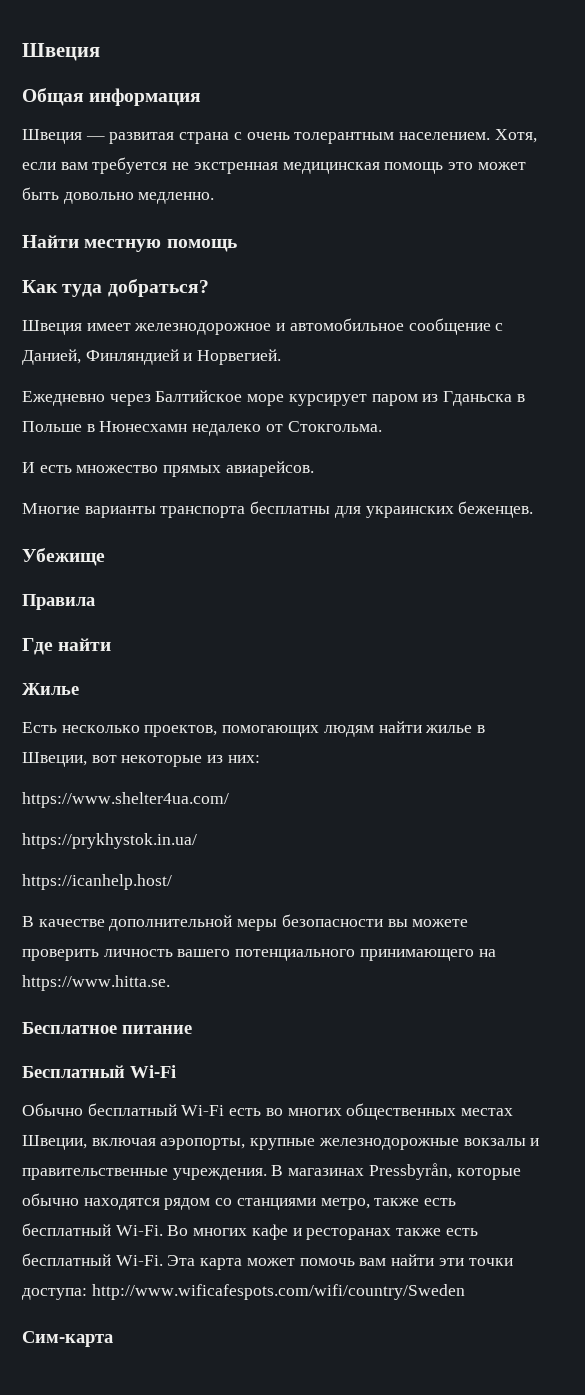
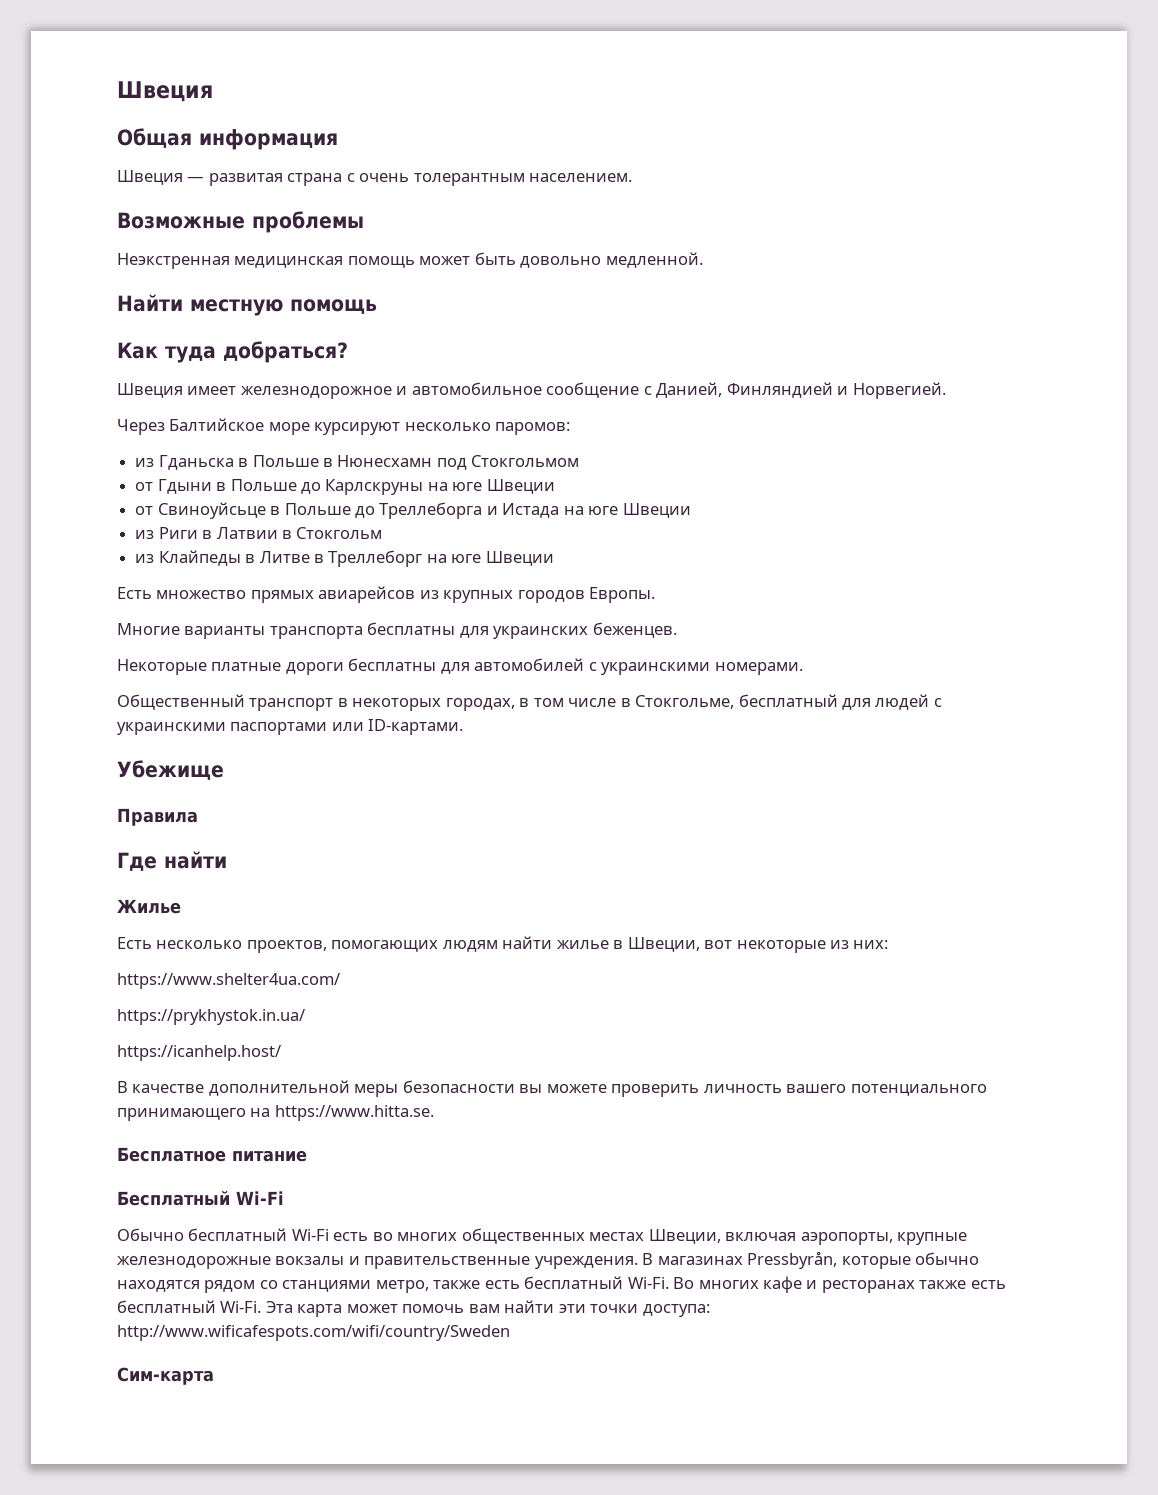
[494,129,537,143] [22,157,278,174] Хотя, если вам требуется не экстренная -> [117,211,364,233] [117,253,230,269] // Возможные проблемы // Неэкстренная
[448,162,474,170] это -> (415, 262) none
[138,192,215,204] медленно. -> [605,252,703,268] медленной.
[22,390,418,406] Ежедневно через Балтийское море курсирует паром -> [117,418,571,435] Через Балтийское море курсируют несколько паромов: //
[192,421,382,436] [22,461,314,477] недалеко от Стокгольма. // И есть множество прямых авиарейсов. -> [436,455,580,470] [135,479,555,495] [135,502,691,519] [135,527,383,539] [135,550,554,567] [117,586,656,603] под Стокгольмом // от Гдыни в Польше до Карлскруны на юге Швеции // от Свиноуйсьце в Польше до Треллеборга и Истада на юге Швеции // из Риги в Латвии в Стокгольм // из Клайпеды в Литве в Треллеборг на юге Швеции // Есть множество прямых авиарейсов из крупных городов Европы.
(534, 509) none -> [117,658,803,675] [117,694,942,711] [117,719,464,735] // Некоторые платные дороги бесплатны для автомобилей с украинскими номерами. // Общественный транспорт в некоторых городах, в том числе в Стокгольме, бесплатный для людей с украинскими паспортами или ID-картами.

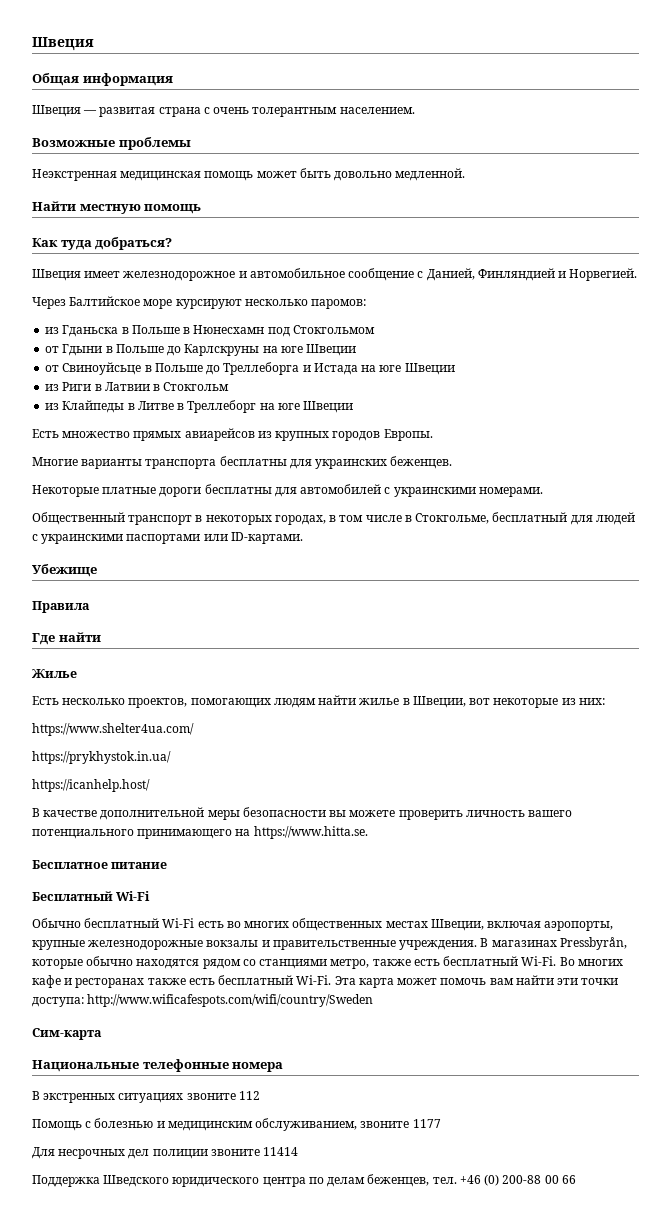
(214, 1376) none -> [32,1059,284,1072] [32,1091,260,1103] [32,1118,441,1131] [32,1147,299,1159] [32,1174,576,1187] // Национальные телефонные номера // В экстренных ситуациях звоните 112 // Помощь с болезнью и медицинским обслуживанием, звоните 1177 // Для несрочных дел полиции звоните 11414 // Поддержка Шведского юридического центра по делам беженцев, тел. +46 (0) 200-88 00 66

